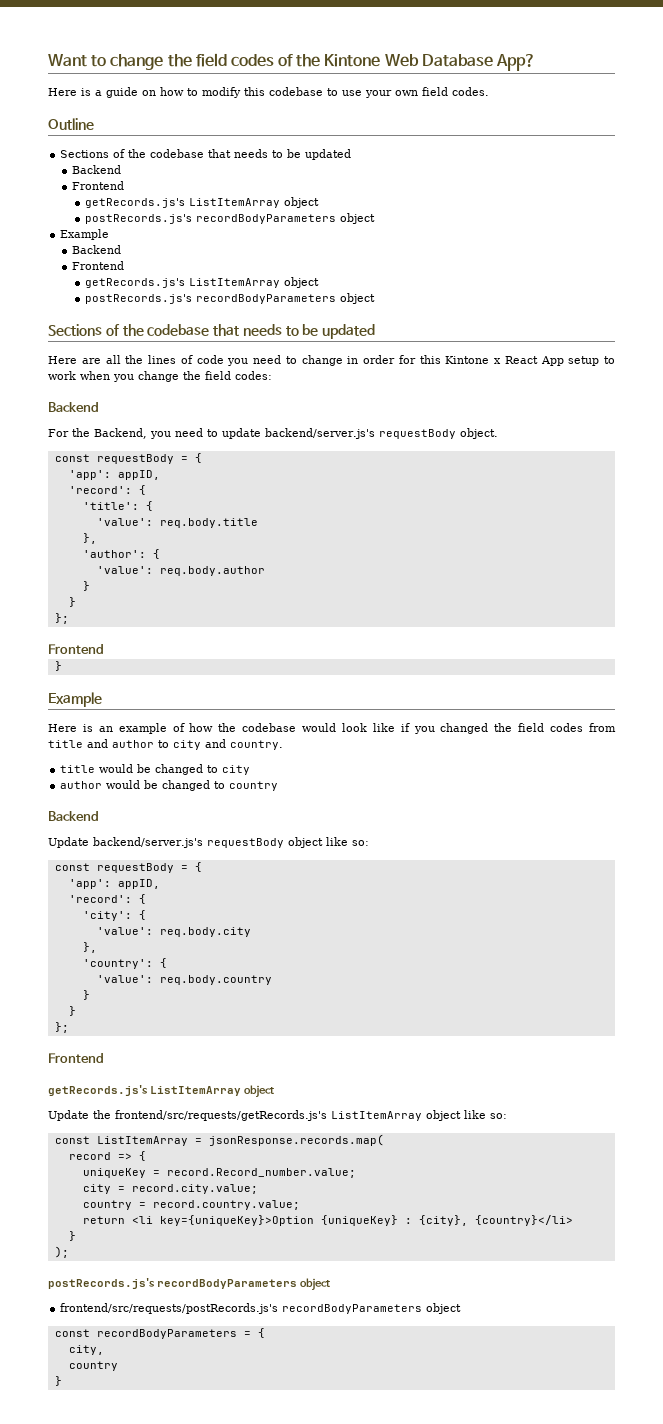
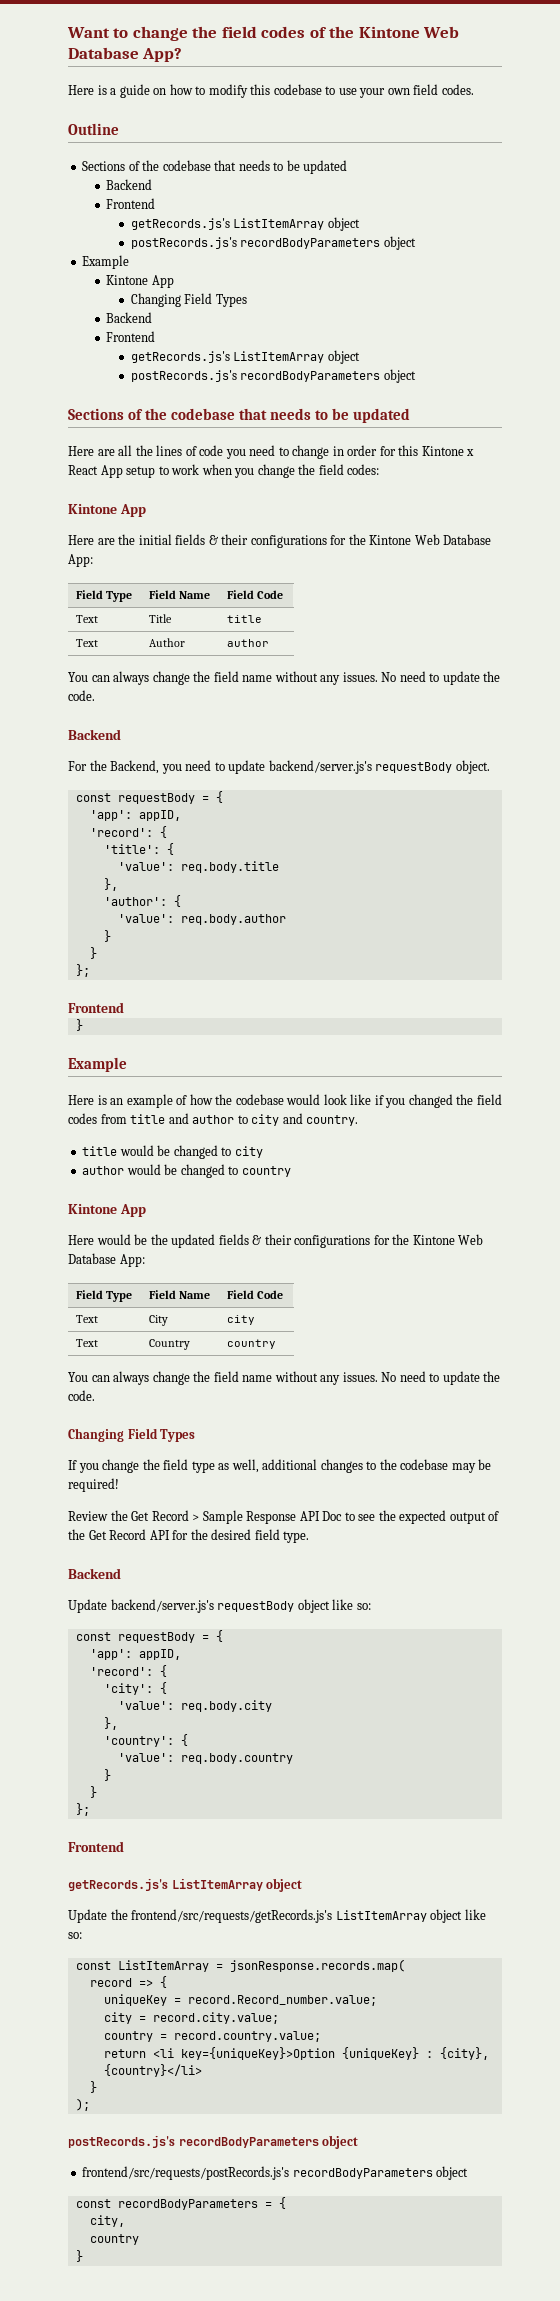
(110, 234) none -> [106,275,174,288] [130,293,247,307] // Kintone App // Changing Field Types
(272, 375) none -> [68,504,146,517] [68,534,492,548] [68,554,93,567] [75,590,132,602] [148,590,210,599] [226,590,283,599] [75,615,98,623] [148,614,172,623] [226,615,262,623] [75,639,98,647] [148,638,185,647] [226,639,269,647] [68,671,501,685] [68,690,95,701] // Kintone App // Here are the initial fields & their configurations for the Kintone Web Database App: // Field Type | Field Name | Field Code // Text | Title | title // Text | Author | author // You can always change the field name without any issues. No need to update the code.
(279, 786) none -> [68,1204,146,1217] [68,1234,484,1248] [68,1253,145,1267] [75,1290,132,1302] [148,1290,210,1299] [226,1290,283,1299] [75,1315,98,1323] [148,1315,168,1326] [226,1315,255,1325] [75,1339,98,1347] [148,1339,190,1350] [226,1339,276,1349] [68,1371,501,1385] [68,1390,95,1401] [68,1428,196,1442] [68,1459,492,1473] [68,1478,119,1492] [68,1510,500,1524] [68,1529,310,1543] // Kintone App // Here would be the updated fields & their configurations for the Kintone Web Database App: // Field Type | Field Name | Field Code // Text | City | city // Text | Country | country // You can always change the field name without any issues. No need to update the code. // Changing Field Types // If you change the field type as well, additional changes to the codebase may be required! // Review the Get Record > Sample Response API Doc to see the expected output of the Get Record API for the desired field type.

